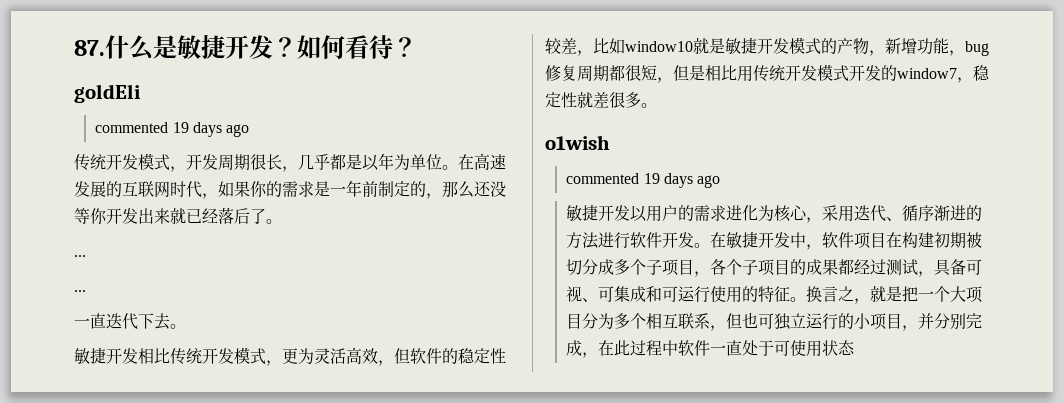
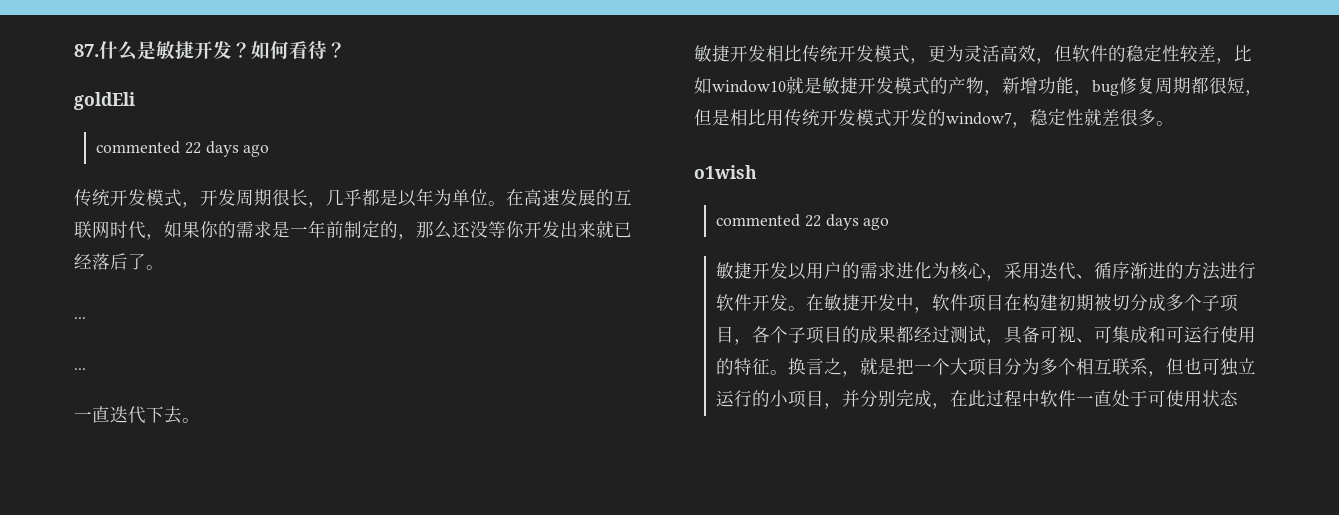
[172,122,189,133] 19 -> [184,142,201,154] 22
[643,173,660,184] 19 -> [804,215,821,227] 22

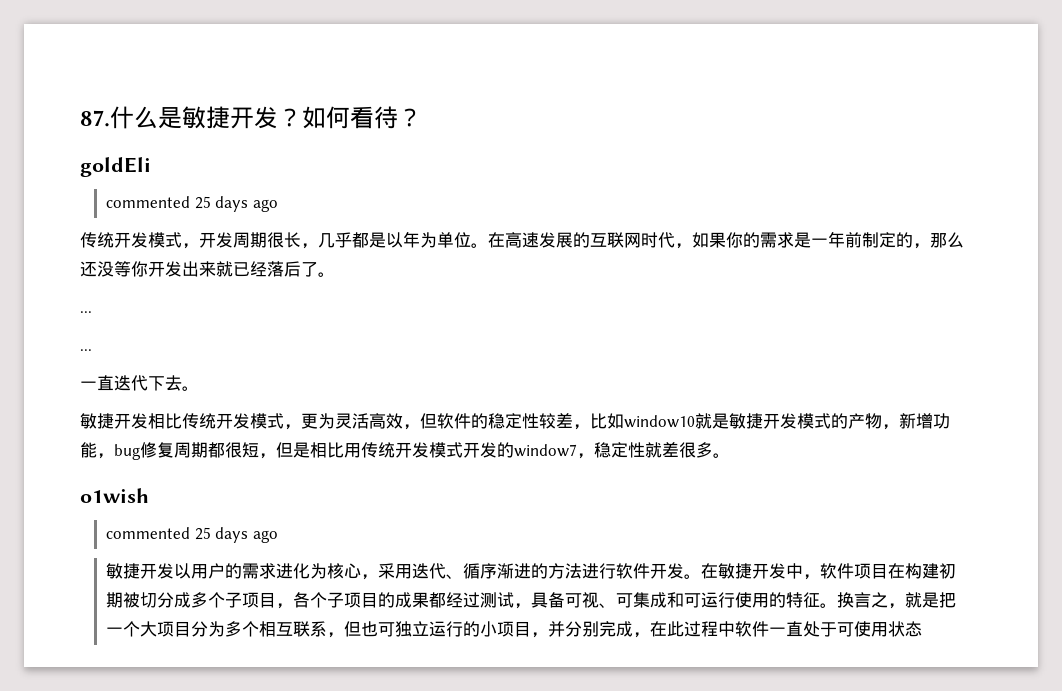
[184,142,201,154] 22 -> [194,196,211,209] 25
[804,215,821,227] 22 -> [194,527,211,540] 25

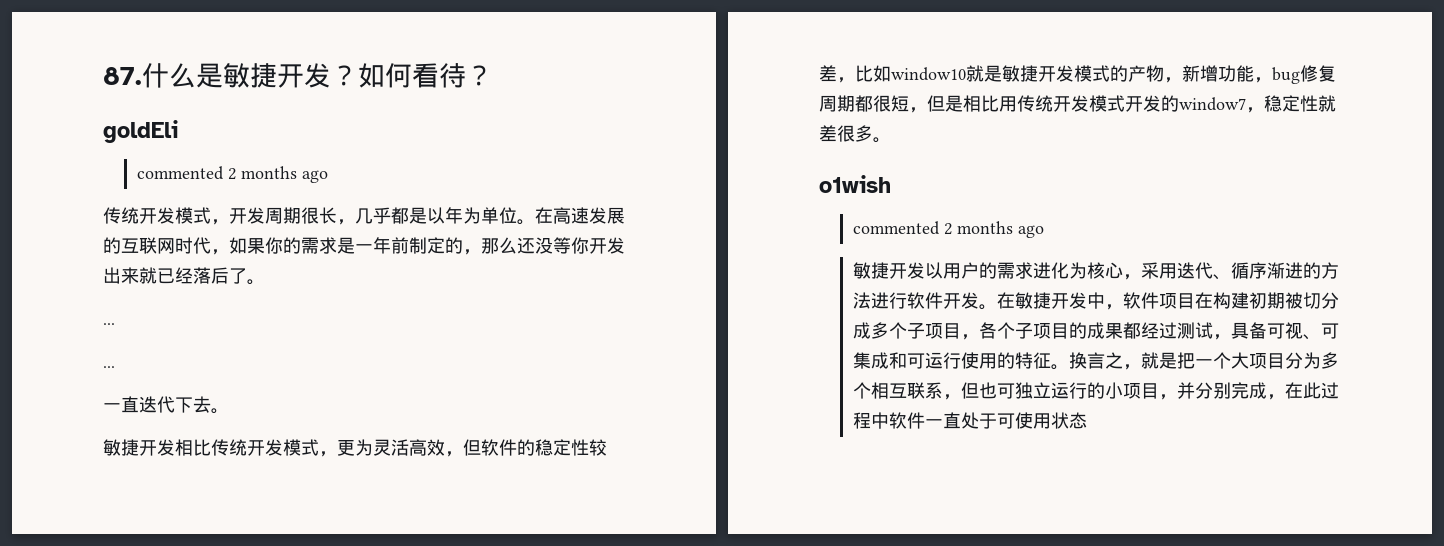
[194,196,249,212] 25 days -> [228,166,298,180] 2 months
[194,527,249,543] 25 days -> [944,221,1014,235] 2 months

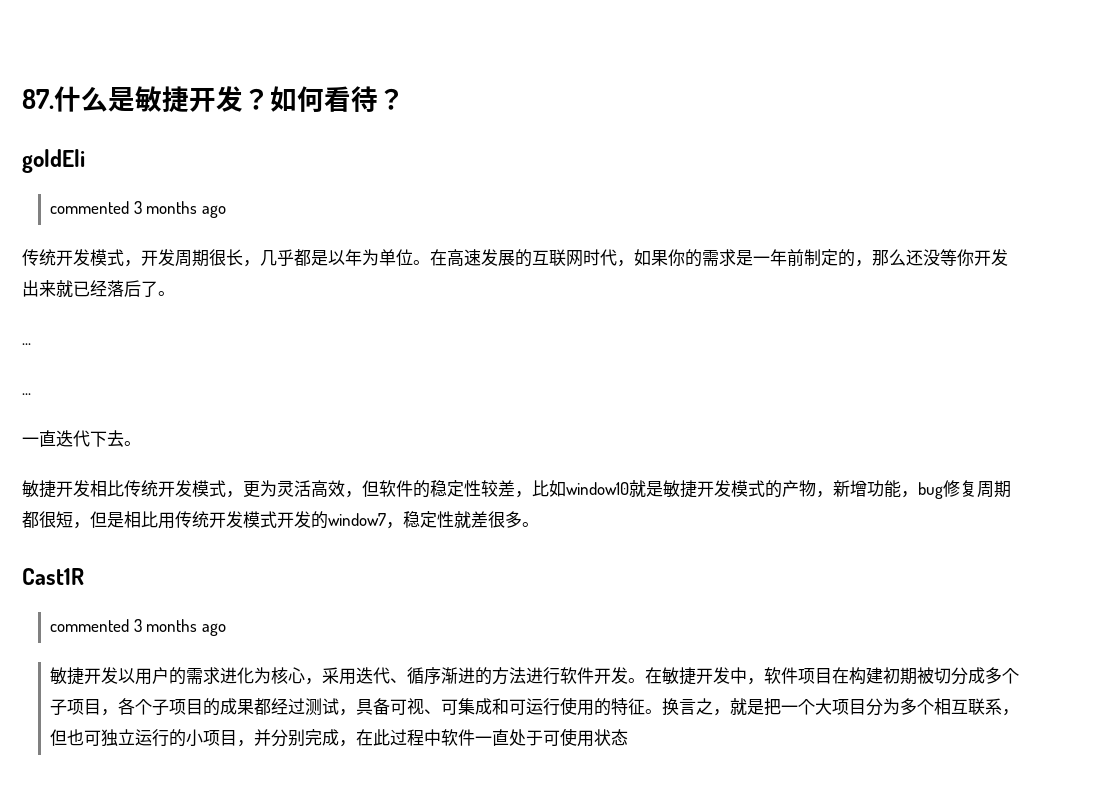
[228,168,237,180] 2 -> [133,201,142,214] 3
[819,175,891,193] [853,221,953,235] o1wish // commented 2 -> [22,568,84,585] [50,619,142,632] Cast1R // commented 3

